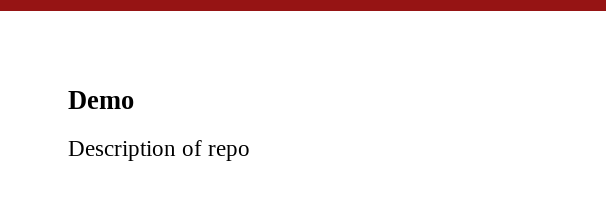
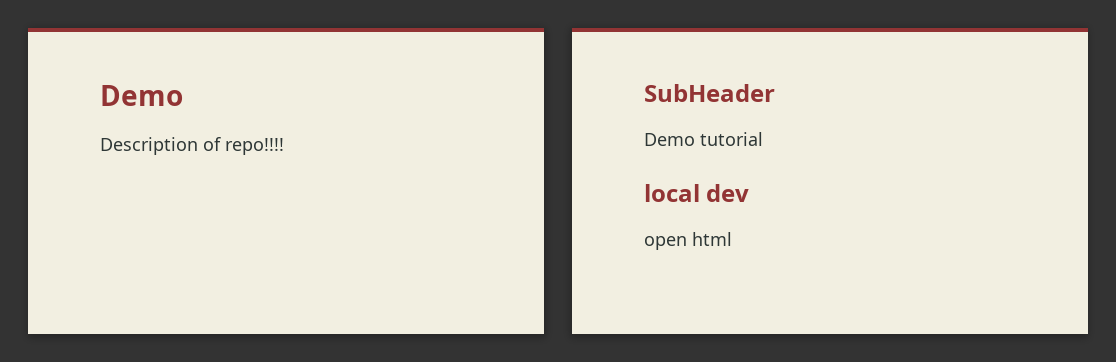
[208,145,251,161] repo -> [225,138,284,155] [644,84,775,102] [644,132,763,146] [644,184,750,202] [644,232,732,250] repo!!!! // SubHeader // Demo tutorial // local dev // open html

